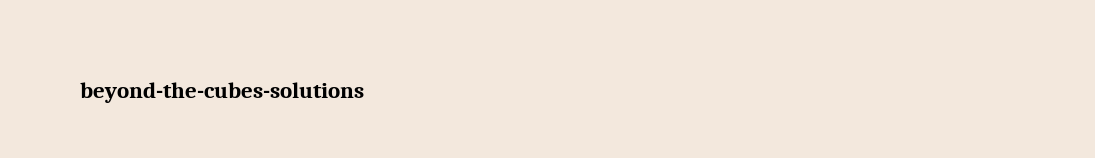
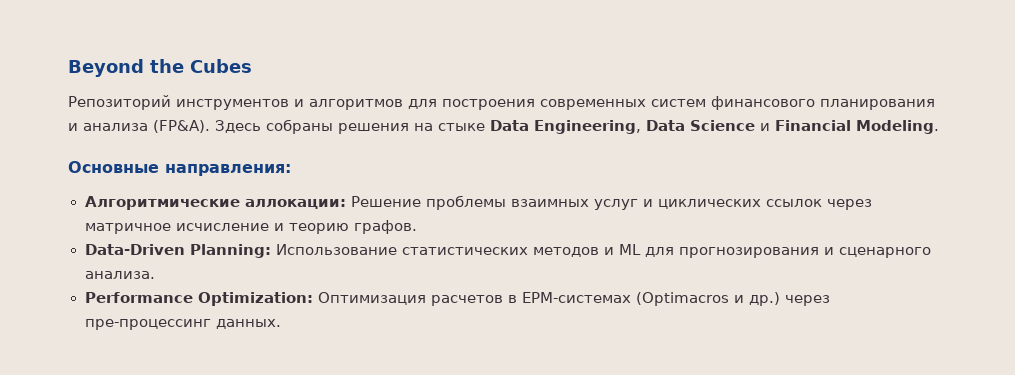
[80,82,364,103] beyond-the-cubes-solutions -> [68,59,252,77] [68,95,935,110] [68,119,939,134] [68,161,291,176] [84,195,872,210] [84,220,417,234] [84,244,931,258] [84,271,155,279] [84,292,830,306] [84,319,281,330] Beyond the Cubes // Репозиторий инструментов и алгоритмов для построения современных систем финансового планирования и анализа (FP&A). Здесь собраны решения на стыке Data Engineering, Data Science и Financial Modeling. // Основные направления: // Алгоритмические аллокации: Решение проблемы взаимных услуг и циклических ссылок через матричное исчисление и теорию графов. // Data-Driven Planning: Использование статистических методов и ML для прогнозирования и сценарного анализа. // Performance Optimization: Оптимизация расчетов в EPM-системах (Optimacros и др.) через пре-процессинг данных.

